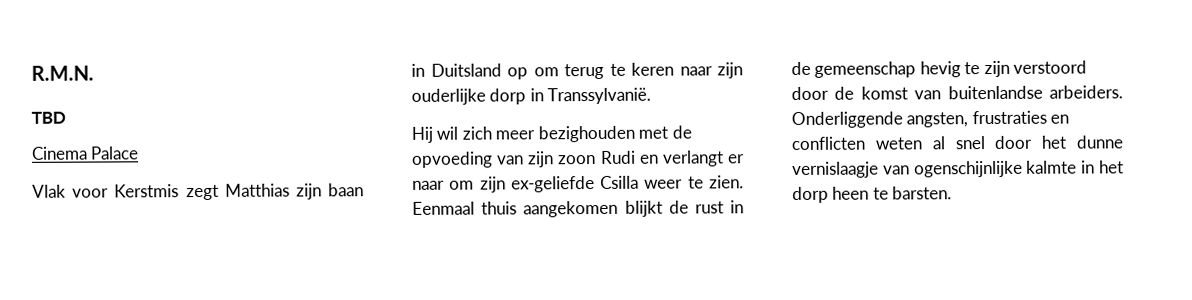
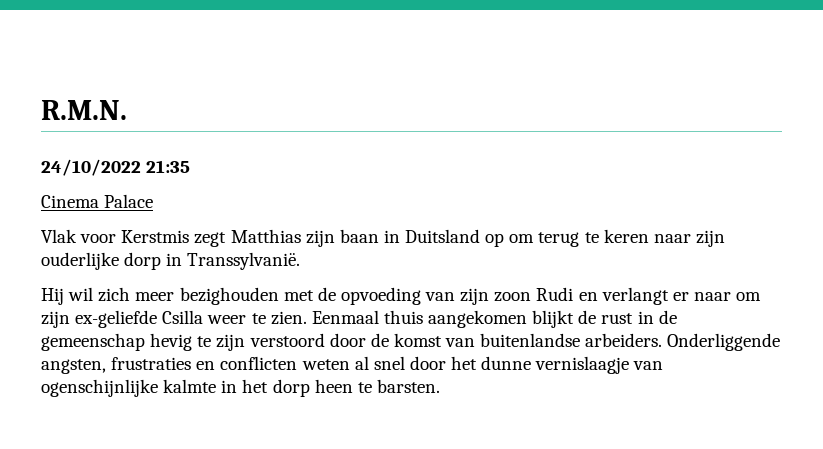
[31,111,66,124] TBD -> [41,159,191,176] 24/10/2022 21:35

